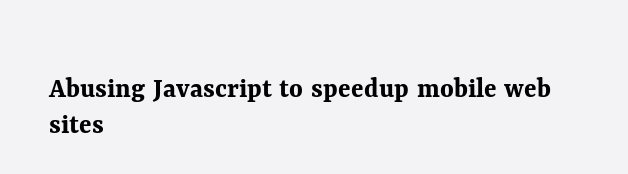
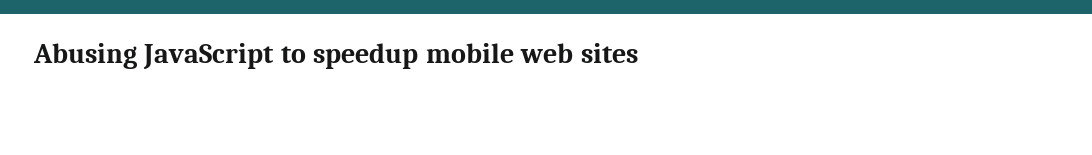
[151,79,272,102] Javascript -> [143,43,275,70] JavaScript

